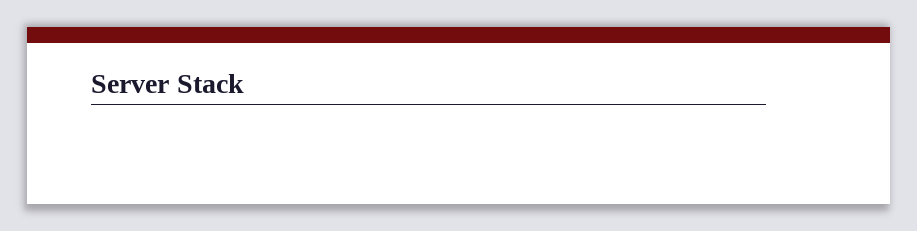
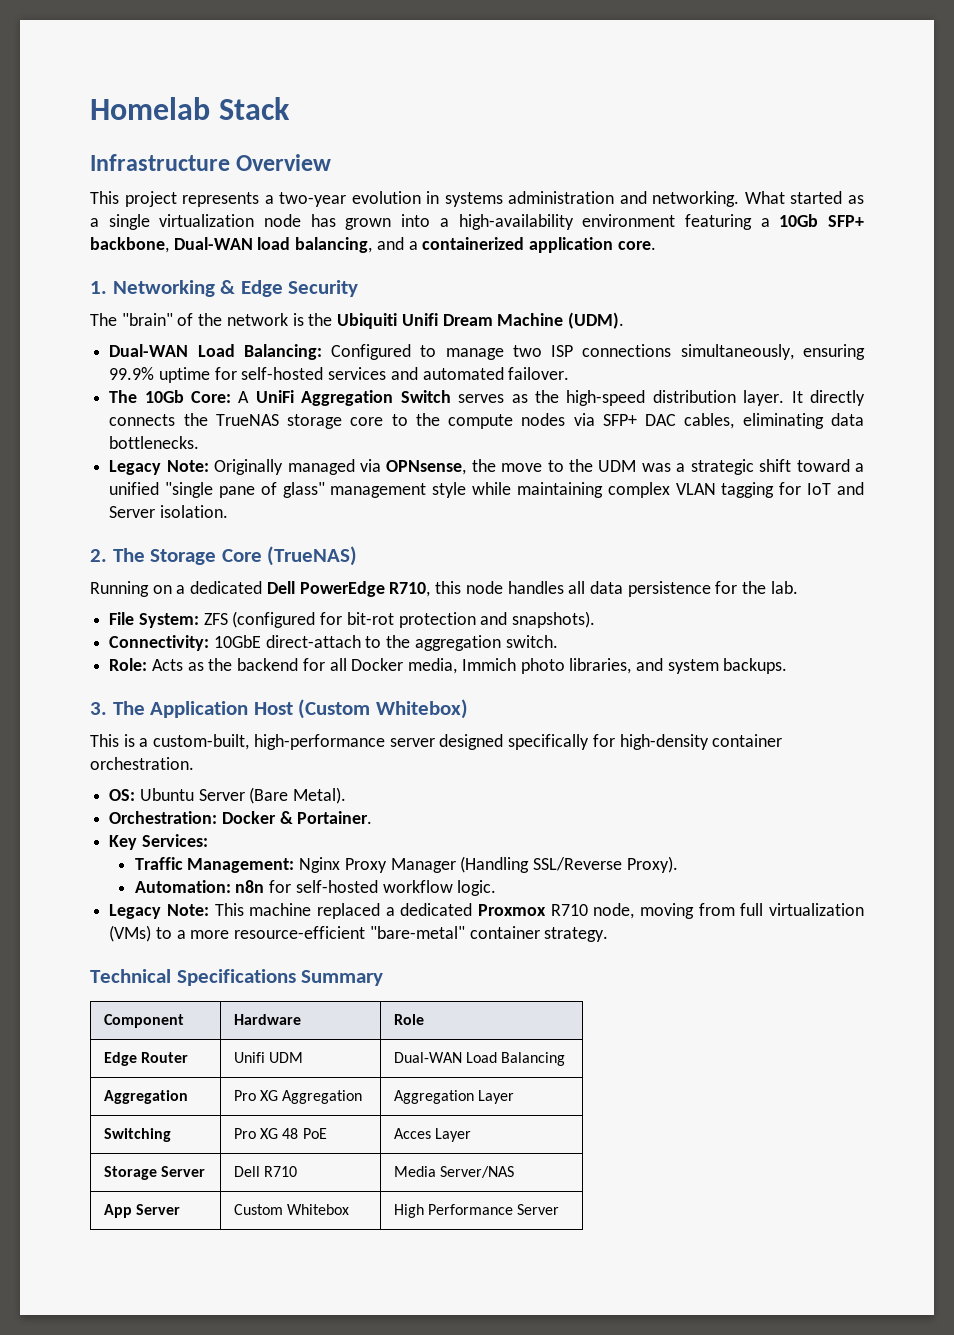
[91,74,244,93] Server Stack -> [90,97,290,120] [90,154,332,171] [90,191,865,207] [90,214,865,230] [90,237,656,253] [90,280,359,297] [90,312,624,329] [109,344,865,360] [109,367,570,383] [109,390,866,406] [109,413,864,429] [109,436,200,449] [109,459,864,475] [109,482,864,498] [109,505,228,518] [90,546,358,566] [90,581,798,597] [109,611,596,628] [109,635,558,651] [109,658,788,674] [90,699,468,719] [90,734,783,750] [90,757,194,770] [109,787,347,804] [109,811,373,824] [109,834,208,850] [134,856,678,873] [134,880,497,896] [109,903,864,919] [109,925,609,942] [90,969,384,986] [103,1014,184,1028] [233,1014,301,1025] [393,1014,424,1025] [103,1052,188,1066] [233,1052,303,1063] [393,1052,566,1066] [103,1090,188,1104] [233,1090,363,1104] [393,1090,514,1104] [103,1128,171,1142] [233,1128,327,1139] [393,1128,471,1142] [103,1166,205,1180] [233,1166,297,1177] [393,1166,514,1178] [103,1204,180,1218] [233,1204,349,1215] [393,1204,560,1218] Homelab Stack // Infrastructure Overview // This project represents a two-year evolution in systems administration and networking. What started as a single virtualization node has grown into a high-availability environment featuring a 10Gb SFP+ backbone, Dual-WAN load balancing, and a containerized application core. // 1. Networking & Edge Security // The "brain" of the network is the Ubiquiti Unifi Dream Machine (UDM). // Dual-WAN Load Balancing: Configured to manage two ISP connections simultaneously, ensuring 99.9% uptime for self-hosted services and automated failover. // The 10Gb Core: A UniFi Aggregation Switch serves as the high-speed distribution layer. It directly connects the TrueNAS storage core to the compute nodes via SFP+ DAC cables, eliminating data bottlenecks. // Legacy Note: Originally managed via OPNsense, the move to the UDM was a strategic shift toward a unified "single pane of glass" management style while maintaining complex VLAN tagging for IoT and Server isolation. // 2. The Storage Core (TrueNAS) // Running on a dedicated Dell PowerEdge R710, this node handles all data persistence for the lab. // File System: ZFS (configured for bit-rot protection and snapshots). // Connectivity: 10GbE direct-attach to the aggregation switch. // Role: Acts as the backend for all Docker media, Immich photo libraries, and system backups. // 3. The Application Host (Custom Whitebox) // This is a custom-built, high-performance server designed specifically for high-density container orchestration. // OS: Ubuntu Server (Bare Metal). // Orchestration: Docker & Portainer. // Key Services: // Traffic Management: Nginx Proxy Manager (Handling SSL/Reverse Proxy). // Automation: n8n for self-hosted workflow logic. // Legacy Note: This machine replaced a dedicated Proxmox R710 node, moving from full virtualization (VMs) to a more resource-efficient "bare-metal" container strategy. // Technical Specifications Summary // Component | Hardware | Role // Edge Router | Unifi UDM | Dual-WAN Load Balancing // Aggregation | Pro XG Aggregation | Aggregation Layer // Switching | Pro XG 48 PoE | Acces Layer // Storage Server | Dell R710 | Media Server/NAS // App Server | Custom Whitebox | High Performance Server

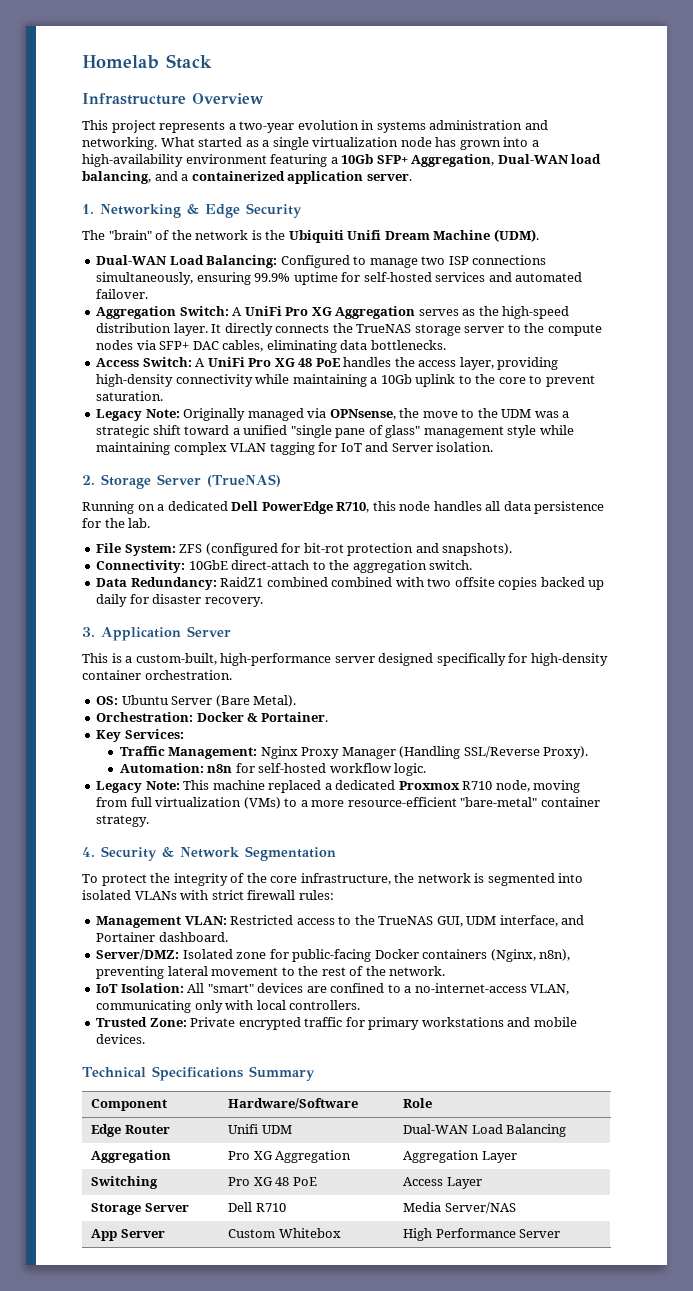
[90,237,169,253] backbone, -> [411,154,495,167] Aggregation,
[617,241,656,250] core. -> [366,174,412,181] server.
[109,390,451,406] The 10Gb Core: A UniFi Aggregation Switch -> [96,306,416,319] Aggregation Switch: A UniFi Pro XG Aggregation
[350,417,384,426] core -> [464,326,505,333] server
(200, 442) none -> [96,357,559,370] [96,374,595,387] [96,391,164,401] // Access Switch: A UniFi Pro XG 48 PoE handles the access layer, providing high-density connectivity while maintaining a 10Gb uplink to the core to prevent saturation.
[112,548,262,565] The Storage Core -> [101,474,201,489] Storage Server
[109,658,788,674] [90,699,468,719] Role: Acts as the backend for all Docker media, Immich photo libraries, and system backups. // 3. The Application Host (Custom Whitebox) -> [96,577,605,590] [96,594,263,607] [82,626,231,641] Data Redundancy: RaidZ1 combined combined with two offsite copies backed up daily for disaster recovery. // 3. Application Server
(609, 934) none -> [82,846,336,861] [82,873,584,886] [82,890,334,900] [96,915,585,928] [96,932,228,942] [96,949,571,962] [96,966,446,979] [96,983,570,995] [96,1000,361,1013] [96,1017,577,1030] [96,1034,146,1044] // 4. Security & Network Segmentation // To protect the integrity of the core infrastructure, the network is segmented into isolated VLANs with strict firewall rules: // Management VLAN: Restricted access to the TrueNAS GUI, UDM interface, and Portainer dashboard. // Server/DMZ: Isolated zone for public-facing Docker containers (Nginx, n8n), preventing lateral movement to the rest of the network. // IoT Isolation: All "smart" devices are confined to a no-internet-access VLAN, communicating only with local controllers. // Trusted Zone: Private encrypted traffic for primary workstations and mobile devices.
[233,1014,301,1025] Hardware -> [228,1098,359,1109] Hardware/Software
[393,1128,431,1139] Acces -> [403,1177,444,1186] Access

